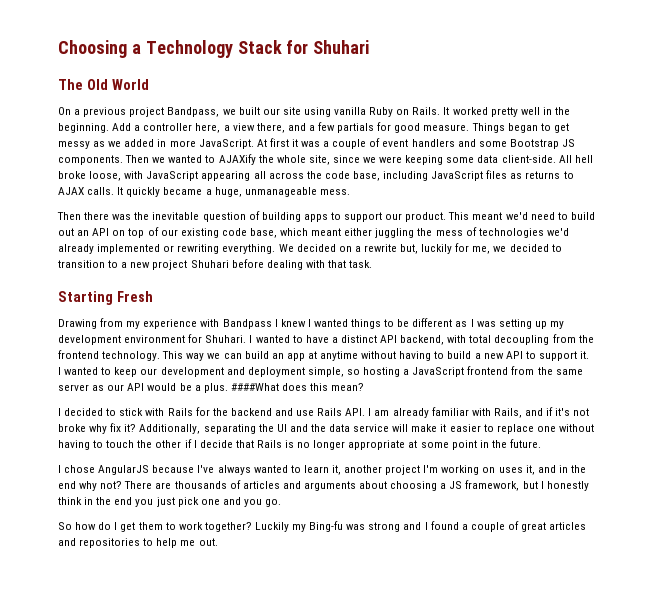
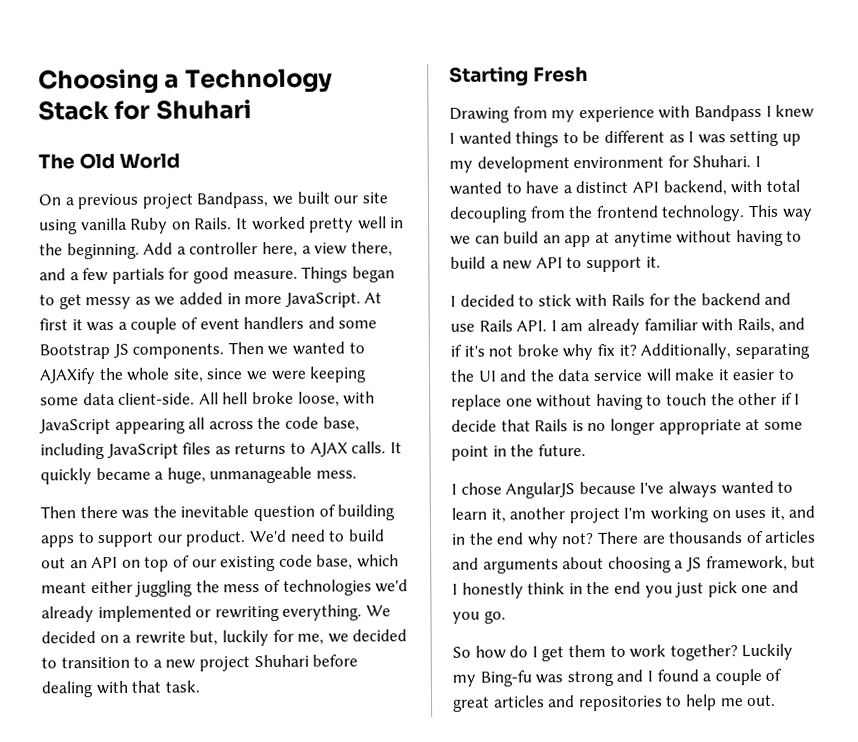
[448,212,528,220] This meant we'd -> [248,529,287,543] We'd
[58,366,583,377] [58,383,365,393] I wanted to keep our development and deployment simple, so hosting a JavaScript frontend from the same server as our API would be a plus. ####What does this mean? -> (661, 262) none

